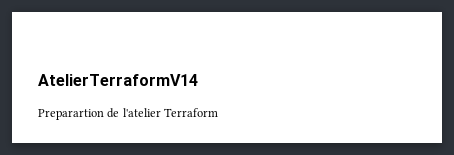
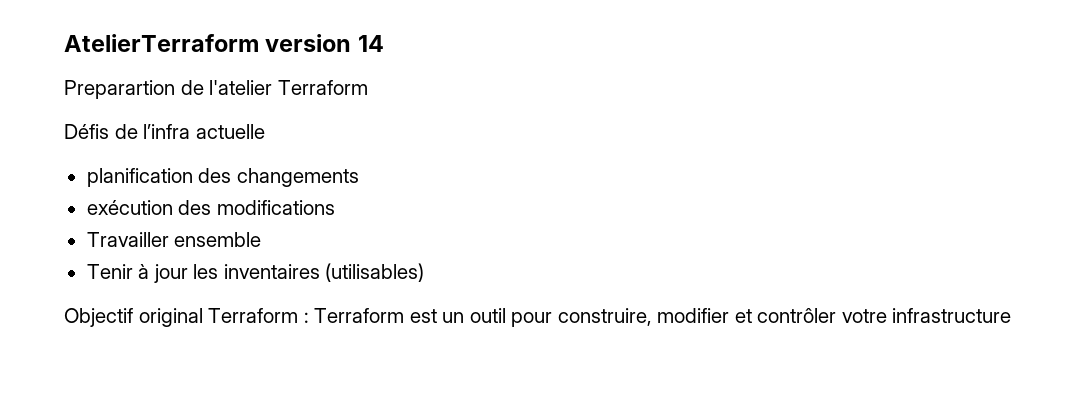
[38,74,198,86] AtelierTerraformV14 -> [64,34,384,52] AtelierTerraform version 14
(219, 112) none -> [64,124,265,139] [86,168,359,187] [86,200,335,215] [86,232,262,247] [86,263,425,283] [64,308,1012,327] // Défis de l’infra actuelle // planification des changements // exécution des modifications // Travailler ensemble // Tenir à jour les inventaires (utilisables) // Objectif original Terraform : Terraform est un outil pour construire, modifier et contrôler votre infrastructure

